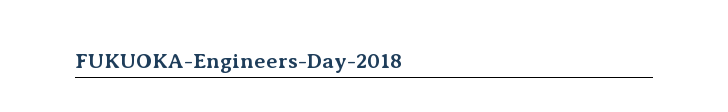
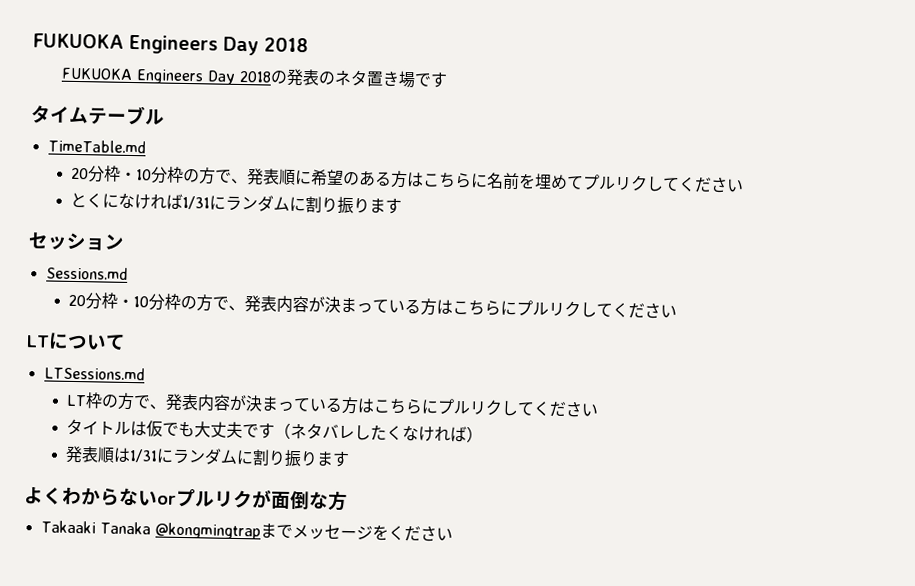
[75,54,402,73] FUKUOKA-Engineers-Day-2018 -> [32,33,308,56] [61,67,449,89] [31,105,165,126] [47,139,146,154] [71,165,745,193] [70,192,403,215] [28,232,125,251] [45,266,128,280] [68,292,678,319] [26,332,126,350] [43,366,145,381] [66,392,599,418] [66,418,484,443] [65,445,351,468] [24,486,348,512] [40,520,453,542] FUKUOKA Engineers Day 2018 // FUKUOKA Engineers Day 2018の発表のネタ置き場です // タイムテーブル // TimeTable.md // 20分枠・10分枠の方で、発表順に希望のある方はこちらに名前を埋めてプルリクしてください // とくになければ1/31にランダムに割り振ります // セッション // Sessions.md // 20分枠・10分枠の方で、発表内容が決まっている方はこちらにプルリクしてください // LTについて // LTSessions.md // LT枠の方で、発表内容が決まっている方はこちらにプルリクしてください // タイトルは仮でも大丈夫です（ネタバレしたくなければ） // 発表順は1/31にランダムに割り振ります // よくわからないorプルリクが面倒な方 // Takaaki Tanaka @kongmingtrapまでメッセージをください

